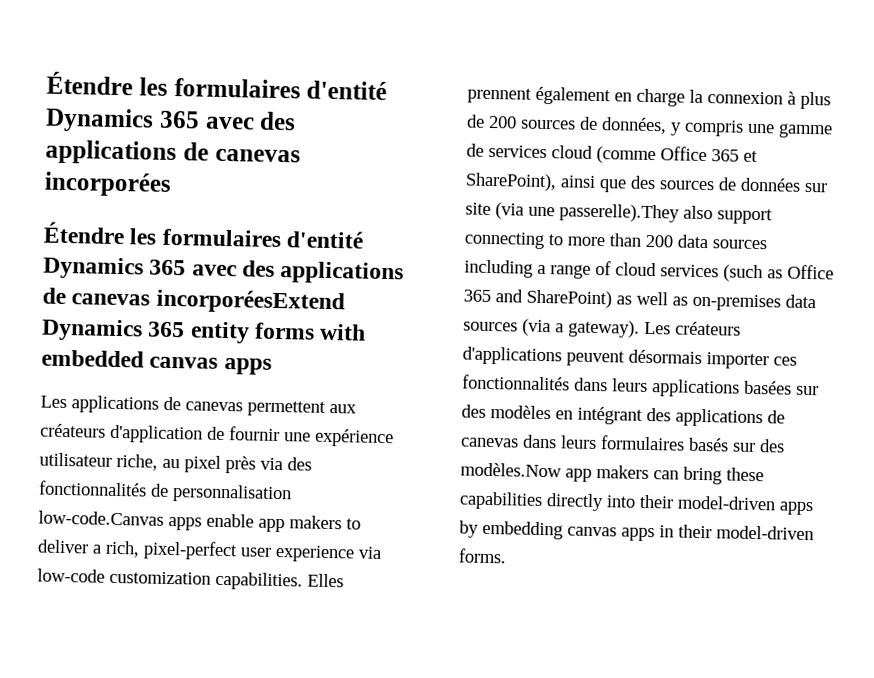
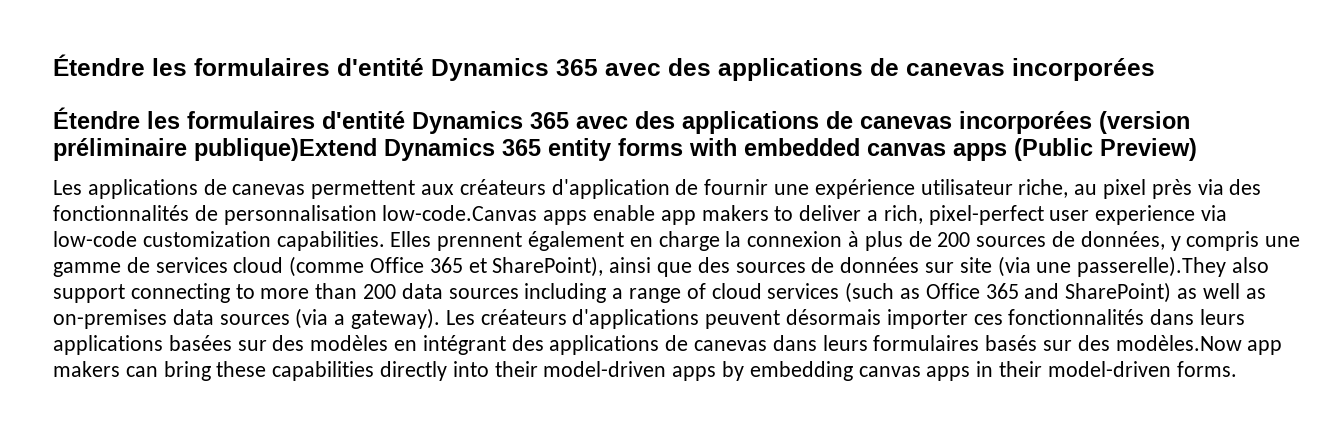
[155,288,345,315] incorporéesExtend -> [959,111,1190,134] [53,138,377,161] incorporées (version préliminaire publique)Extend
(272, 366) none -> [1014,138,1197,161] (Public Preview)

